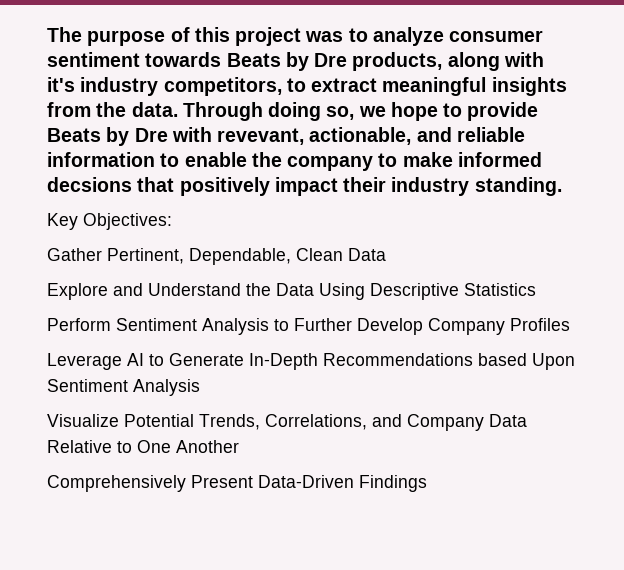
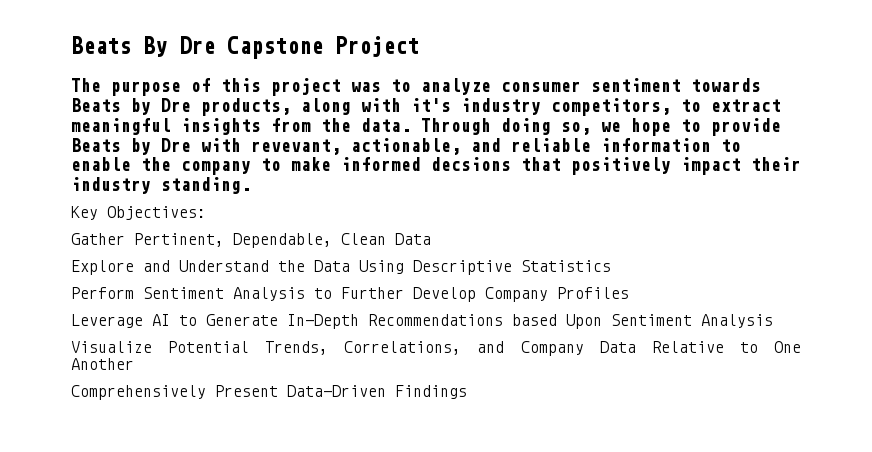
(47, 34) none -> [71,36,419,59] Beats By Dre Capstone Project //

